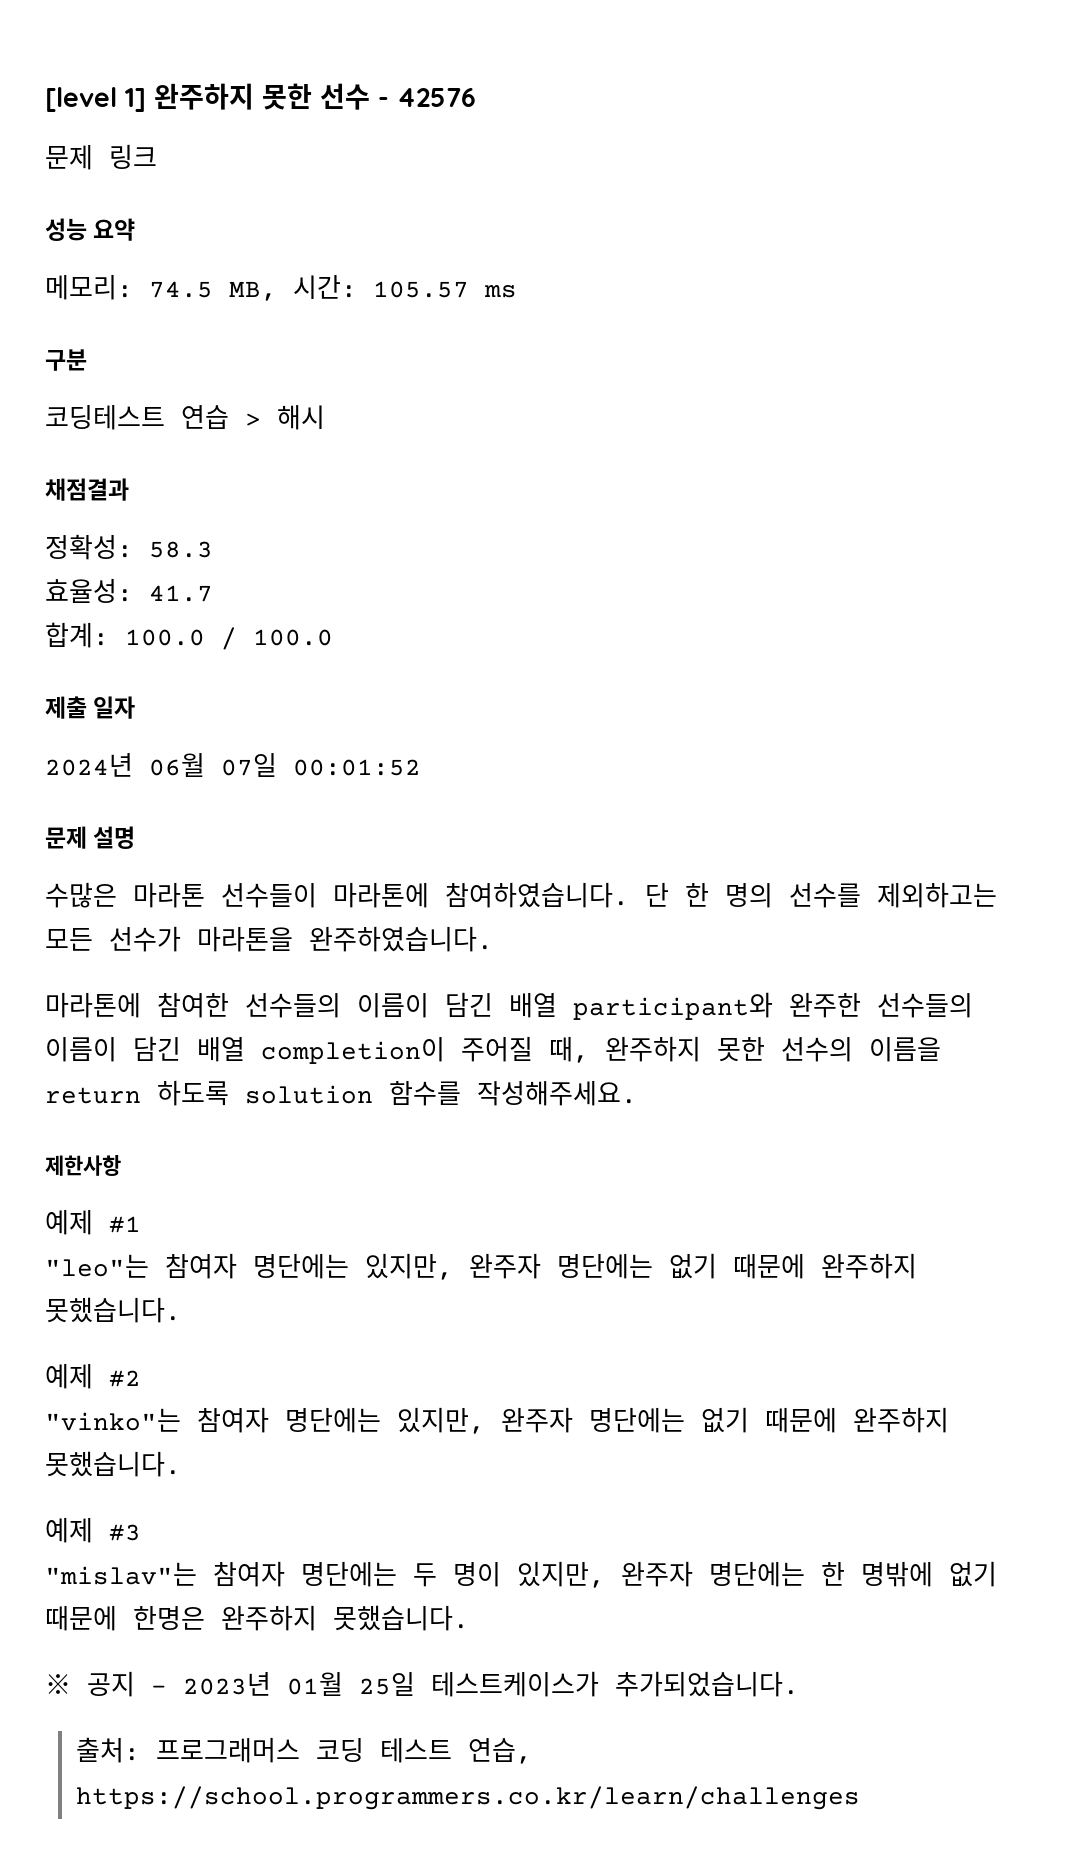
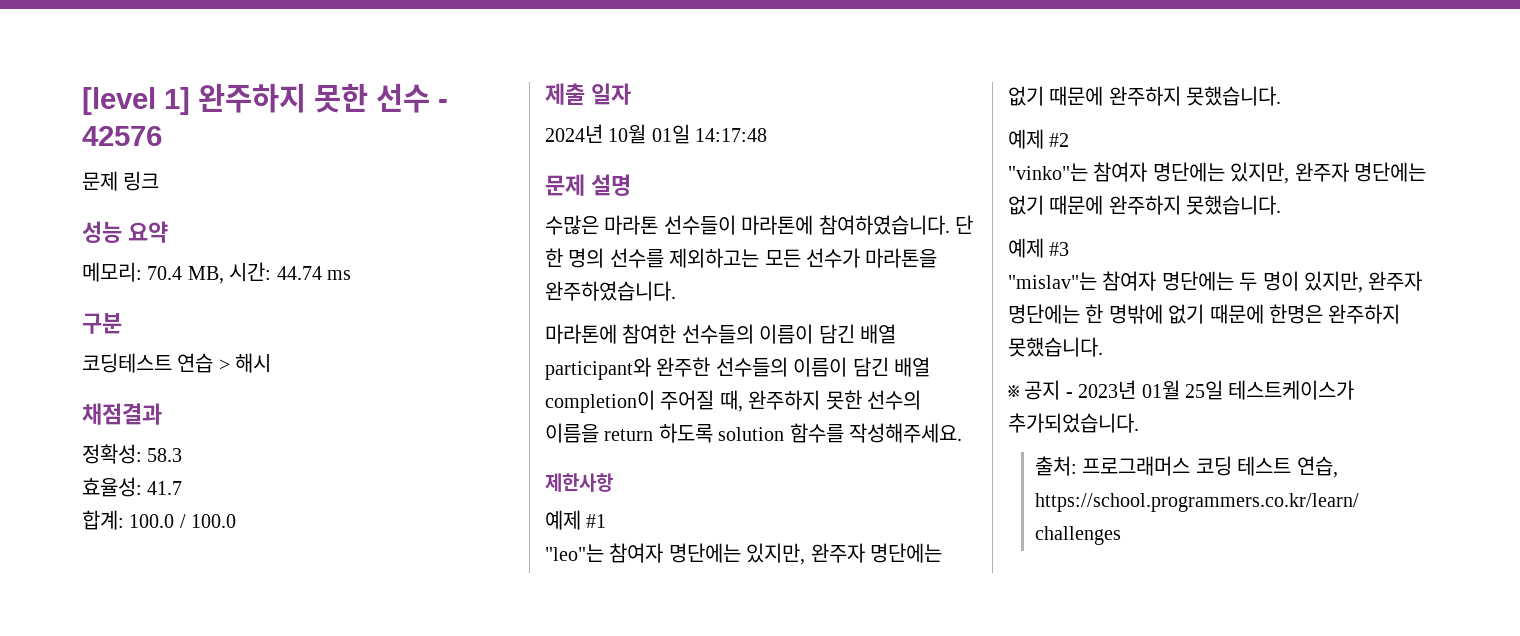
[149,281,213,298] 74.5 -> [147,266,183,280] 70.4
[373,281,469,298] 105.57 -> [276,266,322,280] 44.74
[149,753,421,777] 06월 07일 00:01:52 -> [608,124,768,144] 10월 01일 14:17:48

